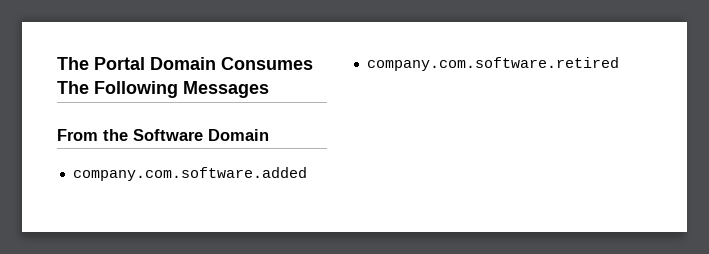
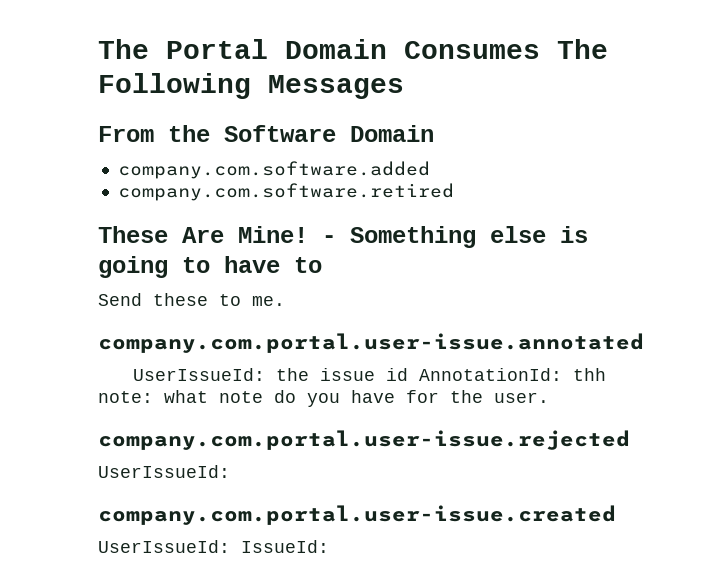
(619, 64) none -> [98,226,588,248] [98,256,322,278] [98,293,285,306] [98,333,644,353] [132,368,606,381] [98,390,549,407] [98,430,630,450] [98,465,230,478] [98,505,616,525] [98,540,329,553] // These Are Mine! - Something else is going to have to // Send these to me. // company.com.portal.user-issue.annotated // UserIssueId: the issue id AnnotationId: thh note: what note do you have for the user. // company.com.portal.user-issue.rejected // UserIssueId: // company.com.portal.user-issue.created // UserIssueId: IssueId:

